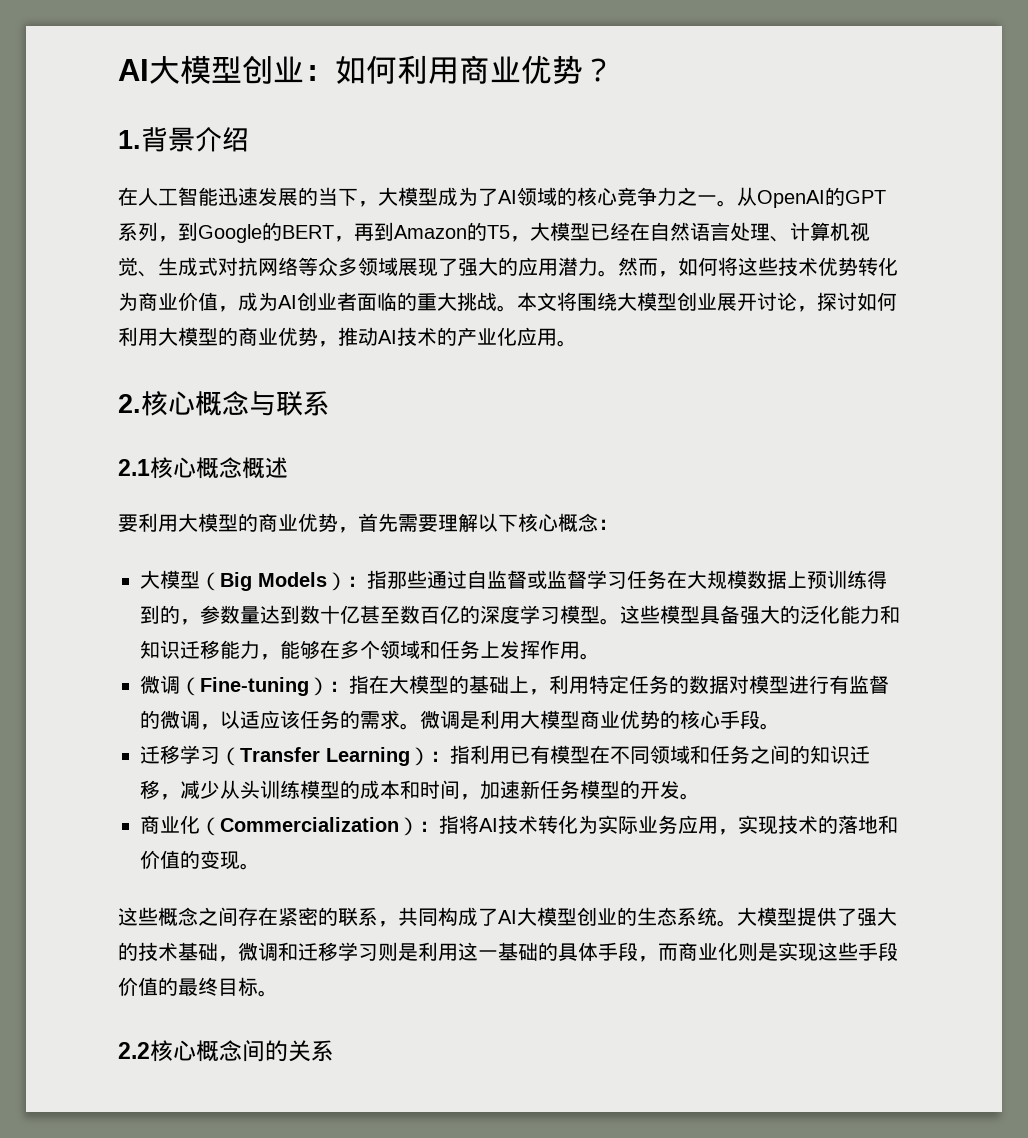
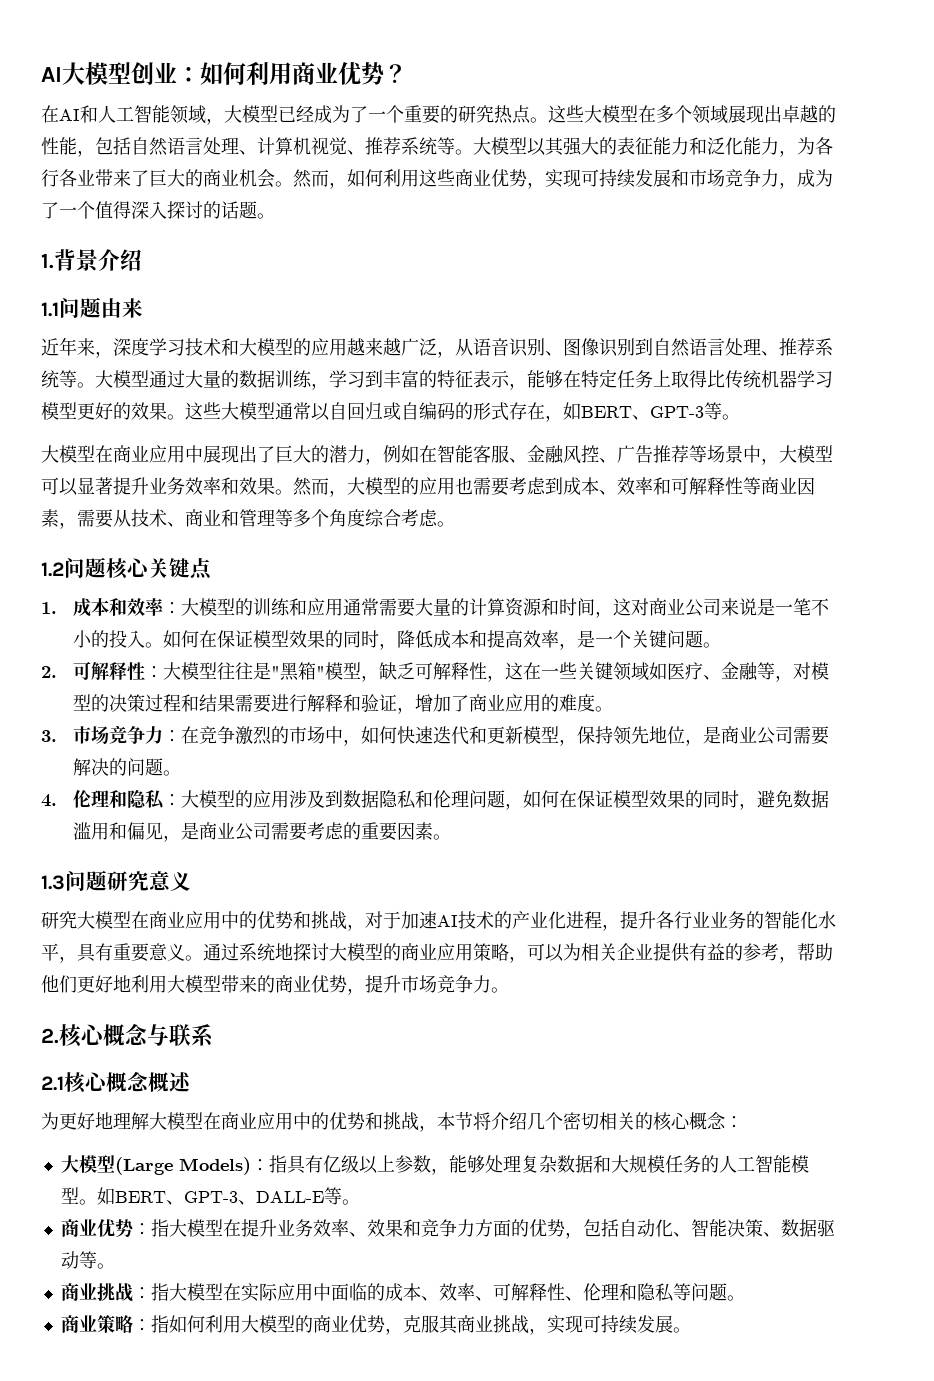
[118,127,249,152] [118,187,886,208] [118,222,650,243] // 1.背景介绍 // 在人工智能迅速发展的当下，大模型成为了AI领域的核心竞争力之一。从OpenAI的GPT系列，到Google的BERT，再到Amazon的T5，大模型已经在 -> [41,105,836,125] [41,137,131,157] // 在AI和人工智能领域，大模型已经成为了一个重要的研究热点。这些大模型在多个领域展现出卓越的性能，包括
[158,257,898,277] [118,292,897,312] [118,327,557,347] 生成式对抗网络等众多领域展现了强大的应用潜力。然而，如何将这些技术优势转化为商业价值，成为AI创业者面临的重大挑战。本文将围绕大模型创业展开讨论，探讨如何利用大模型的商业优势，推动AI技术的产业化应用 -> [365,137,833,157] [41,169,833,189] [41,201,275,219] [41,249,142,272] [41,297,143,318] [41,337,833,358] [41,369,833,390] [41,402,740,422] [41,445,833,465] [41,477,815,497] [41,509,455,529] [41,557,212,580] [41,598,830,618] [73,630,722,650] [41,661,830,682] [73,694,614,714] [41,725,830,746] [73,758,182,776] [41,789,830,810] [73,822,452,842] [41,870,191,891] [41,911,836,931] [41,943,833,963] [41,975,491,995] 推荐系统等。大模型以其强大的表征能力和泛化能力，为各行各业带来了巨大的商业机会。然而，如何利用这些商业优势，实现可持续发展和市场竞争力，成为了一个值得深入探讨的话题。 // 1.背景介绍 // 1.1问题由来 // 近年来，深度学习技术和大模型的应用越来越广泛，从语音识别、图像识别到自然语言处理、推荐系统等。大模型通过大量的数据训练，学习到丰富的特征表示，能够在特定任务上取得比传统机器学习模型更好的效果。这些大模型通常以自回归或自编码的形式存在，如BERT、GPT-3等。 // 大模型在商业应用中展现出了巨大的潜力，例如在智能客服、金融风控、广告推荐等场景中，大模型可以显著提升业务效率和效果。然而，大模型的应用也需要考虑到成本、效率和可解释性等商业因素，需要从技术、商业和管理等多个角度综合考虑。 // 1.2问题核心关键点 // 1.成本和效率：大模型的训练和应用通常需要大量的计算资源和时间，这对商业公司来说是一笔不小的投入。如何在保证模型效果的同时，降低成本和提高效率，是一个关键问题。 // 2.可解释性：大模型往往是"黑箱"模型，缺乏可解释性，这在一些关键领域如医疗、金融等，对模型的决策过程和结果需要进行解释和验证，增加了商业应用的难度。 // 3.市场竞争力：在竞争激烈的市场中，如何快速迭代和更新模型，保持领先地位，是商业公司需要解决的问题。 // 4.伦理和隐私：大模型的应用涉及到数据隐私和伦理问题，如何在保证模型效果的同时，避免数据滥用和偏见，是商业公司需要考虑的重要因素。 // 1.3问题研究意义 // 研究大模型在商业应用中的优势和挑战，对于加速AI技术的产业化进程，提升各行业业务的智能化水平，具有重要意义。通过系统地探讨大模型的商业应用策略，可以为相关企业提供有益的参考，帮助他们更好地利用大模型带来的商业优势，提升市场竞争力
[118,513,618,533] [140,570,887,591] [140,605,900,625] [140,640,600,660] [140,675,889,696] [140,710,780,730] [140,745,870,766] [140,780,700,800] [140,815,898,836] [140,850,260,870] [118,907,897,927] [118,942,898,962] [118,977,278,997] [118,1040,334,1062] 要利用大模型的商业优势，首先需要理解以下核心概念： // 大模型（Big Models）：指那些通过自监督或监督学习任务在大规模数据上预训练得到的，参数量达到数十亿甚至数百亿的深度学习模型。这些模型具备强大的泛化能力和知识迁移能力，能够在多个领域和任务上发挥作用。 // 微调（Fine-tuning）：指在大模型的基础上，利用特定任务的数据对模型进行有监督的微调，以适应该任务的需求。微调是利用大模型商业优势的核心手段。 // 迁移学习（Transfer Learning）：指利用已有模型在不同领域和任务之间的知识迁移，减少从头训练模型的成本和时间，加速新任务模型的开发。 // 商业化（Commercialization）：指将AI技术转化为实际业务应用，实现技术的落地和价值的变现。 // 这些概念之间存在紧密的联系，共同构成了AI大模型创业的生态系统。大模型提供了强大的技术基础，微调和迁移学习则是利用这一基础的具体手段，而商业化则是实现这些手段价值的最终目标。 // 2.2核心概念间的关系 -> [41,1112,743,1132] [60,1155,809,1175] [60,1187,360,1205] [60,1219,835,1239] [60,1251,115,1269] [60,1283,745,1302] [60,1315,691,1335] 为更好地理解大模型在商业应用中的优势和挑战，本节将介绍几个密切相关的核心概念： // 大模型(Large Models)：指具有亿级以上参数，能够处理复杂数据和大规模任务的人工智能模型。如BERT、GPT-3、DALL-E等。 // 商业优势：指大模型在提升业务效率、效果和竞争力方面的优势，包括自动化、智能决策、数据驱动等。 // 商业挑战：指大模型在实际应用中面临的成本、效率、可解释性、伦理和隐私等问题。 // 商业策略：指如何利用大模型的商业优势，克服其商业挑战，实现可持续发展。

